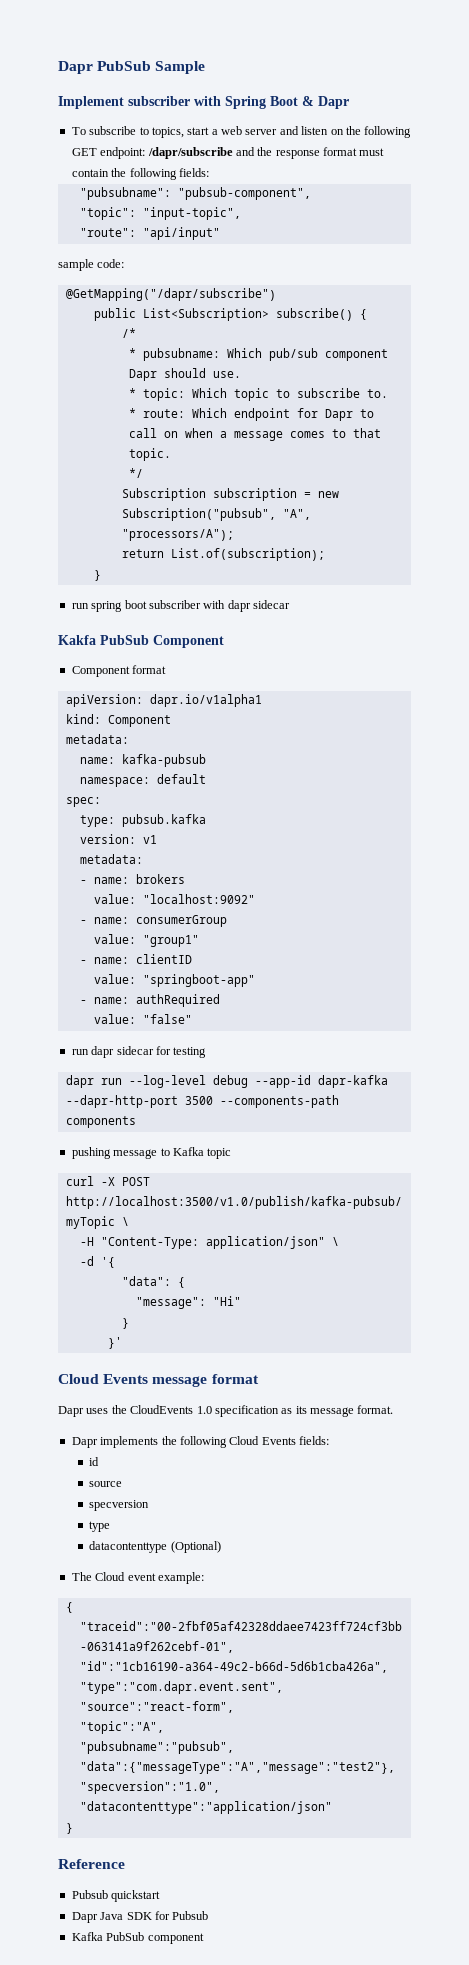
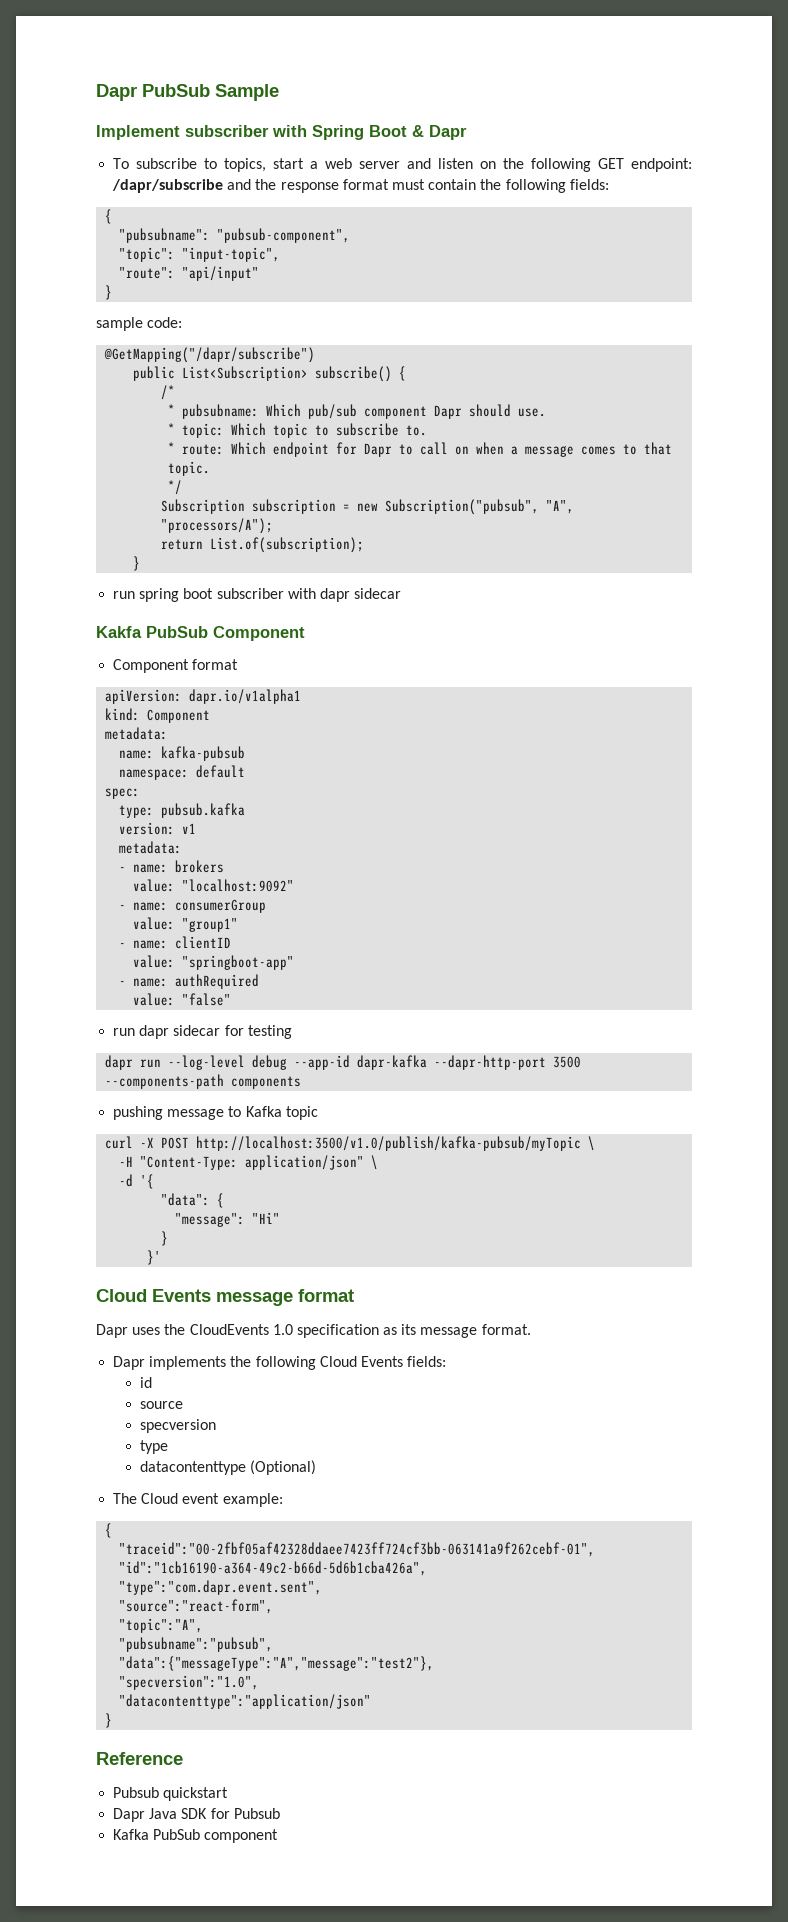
(209, 172) none -> [105,209,113,224] // {
(220, 233) none -> [105,285,113,300] // }

